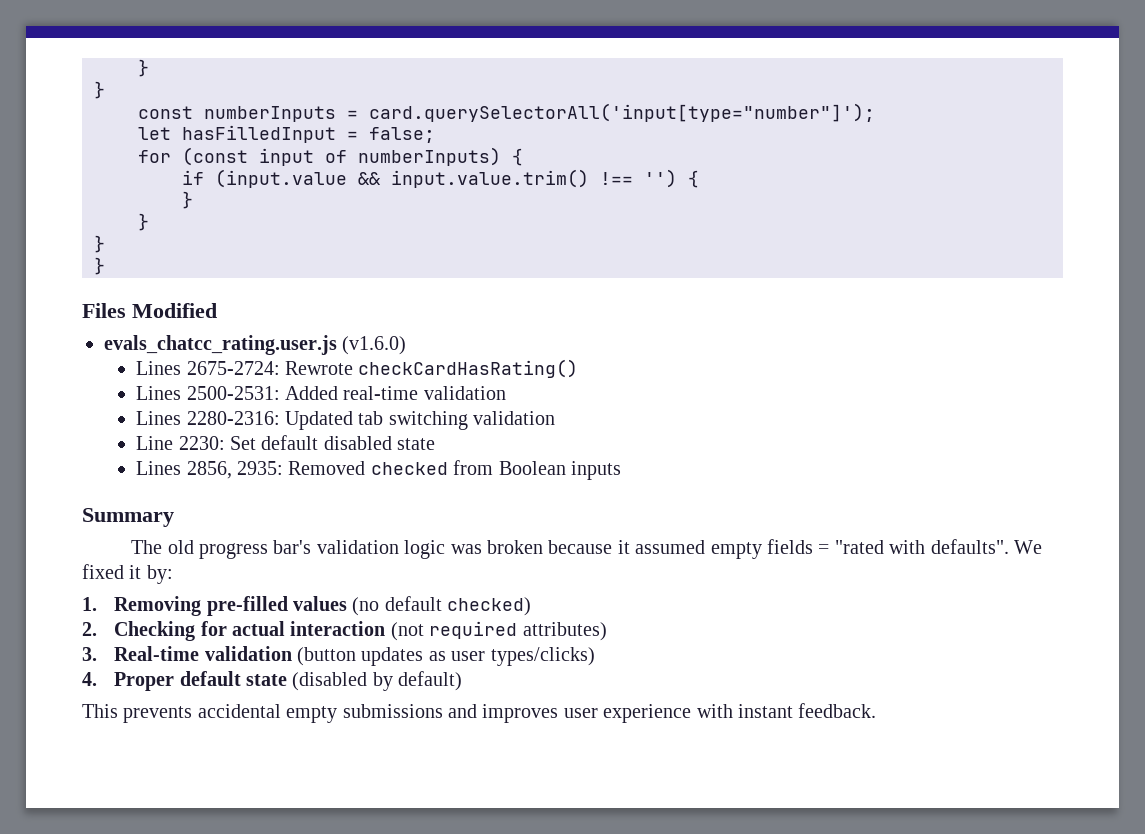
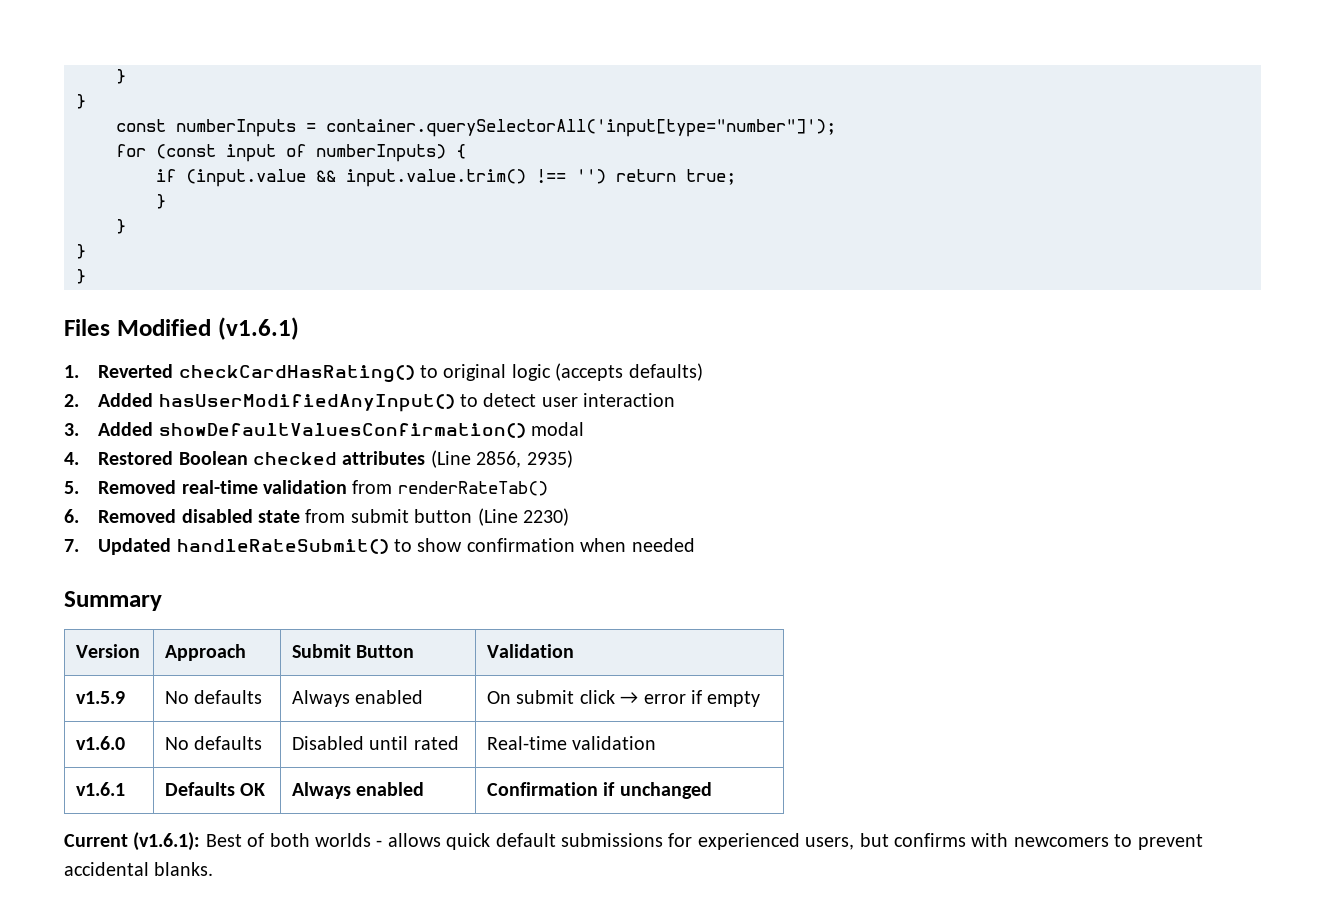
[369,103,875,122] [138,125,435,143] card.querySelectorAll('input[type="number"]'); // let hasFilledInput = false; -> [326,119,836,137] container.querySelectorAll('input[type="number"]');
[688,170,699,188] { -> [616,169,736,185] return true;
[104,335,407,355] [136,359,579,378] [136,386,506,400] [136,411,556,430] [136,435,436,450] [136,460,622,480] [82,508,174,527] [131,539,1042,559] [82,564,173,584] [82,596,532,616] [82,621,607,641] [82,646,595,666] [82,671,463,691] [82,703,877,723] // evals_chatcc_rating.user.js (v1.6.0) // Lines 2675-2724: Rewrote checkCardHasRating() // Lines 2500-2531: Added real-time validation // Lines 2280-2316: Updated tab switching validation // Line 2230: Set default disabled state // Lines 2856, 2935: Removed checked from Boolean inputs // Summary // The old progress bar's validation logic was broken because it assumed empty fields = "rated with defaults". We fixed it by: // 1. Removing pre-filled values (no default checked) // 2. Checking for actual interaction (not required attributes) // 3. Real-time validation (button updates as user types/clicks) // 4. Proper default state (disabled by default) // This prevents accidental empty submissions and improves user experience with instant feedback. -> [217,317,299,340] [64,363,703,383] [64,393,676,412] [64,422,585,438] [64,450,573,468] [64,480,548,496] [64,508,570,526] [64,538,695,555] [64,591,162,611] [76,644,141,658] [165,644,247,661] [292,644,415,658] [487,644,575,658] [76,691,126,704] [165,690,263,704] [292,690,424,707] [487,690,761,707] [76,736,126,750] [165,736,263,750] [292,736,459,750] [487,736,657,750] [76,782,126,796] [165,782,266,796] [292,782,425,799] [487,782,712,799] [64,832,1203,851] [64,862,214,876] (v1.6.1) // 1. Reverted checkCardHasRating() to original logic (accepts defaults) // 2. Added hasUserModifiedAnyInput() to detect user interaction // 3. Added showDefaultValuesConfirmation() modal // 4. Restored Boolean checked attributes (Line 2856, 2935) // 5. Removed real-time validation from renderRateTab() // 6. Removed disabled state from submit button (Line 2230) // 7. Updated handleRateSubmit() to show confirmation when needed // Summary // Version | Approach | Submit Button | Validation // v1.5.9 | No defaults | Always enabled | On submit click → error if empty // v1.6.0 | No defaults | Disabled until rated | Real-time validation // v1.6.1 | Defaults OK | Always enabled | Confirmation if unchanged // Current (v1.6.1): Best of both worlds - allows quick default submissions for experienced users, but confirms with newcomers to prevent accidental blanks.

